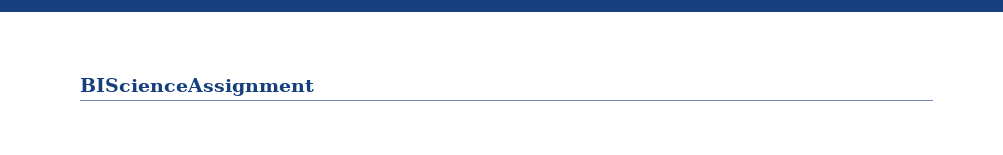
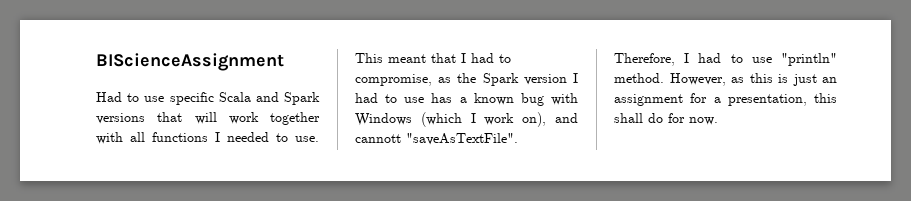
(314, 87) none -> [96,92,320,105] [96,112,320,125] [96,132,319,144] [355,53,511,63] [355,73,578,86] [355,93,578,106] [355,112,578,127] [355,133,518,145] [614,53,837,66] [614,73,837,86] [614,93,837,106] [614,113,718,125] // Had to use specific Scala and Spark versions that will work together with all functions I needed to use. This meant that I had to compromise, as the Spark version I had to use has a known bug with Windows (which I work on), and cannott "saveAsTextFile". Therefore, I had to use "println" method. However, as this is just an assignment for a presentation, this shall do for now.

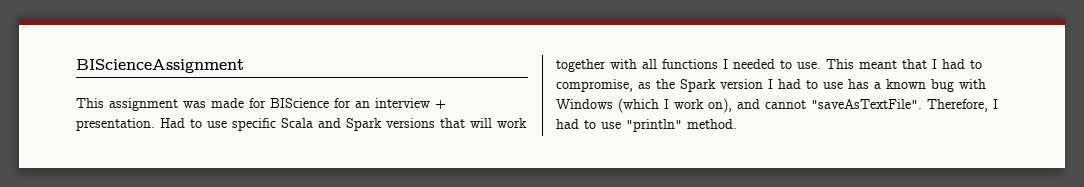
(284, 62) none -> [76,98,446,111] [76,118,155,131] This assignment was made for BIScience for an interview + presentation.
[355,134,401,143] cannott -> [765,100,806,109] cannot
[669,73,837,86] [614,93,837,106] [614,113,718,125] However, as this is just an assignment for a presentation, this shall do for now. -> (737, 124) none

